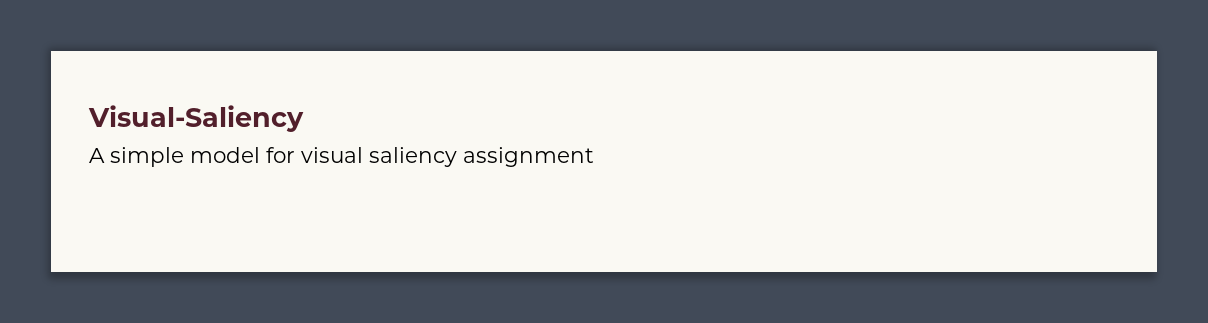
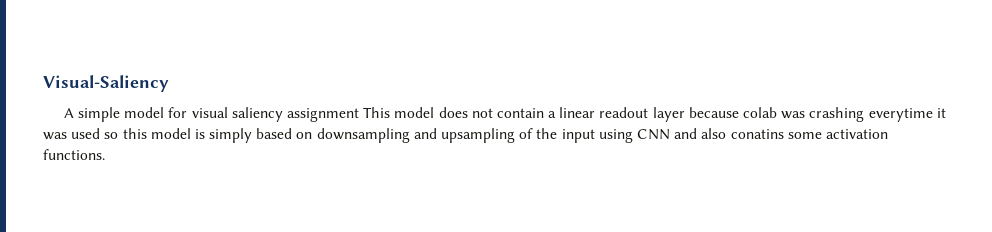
(594, 157) none -> [363,107,946,122] [43,128,888,143] [43,149,105,160] This model does not contain a linear readout layer because colab was crashing everytime it was used so this model is simply based on downsampling and upsampling of the input using CNN and also conatins some activation functions.

